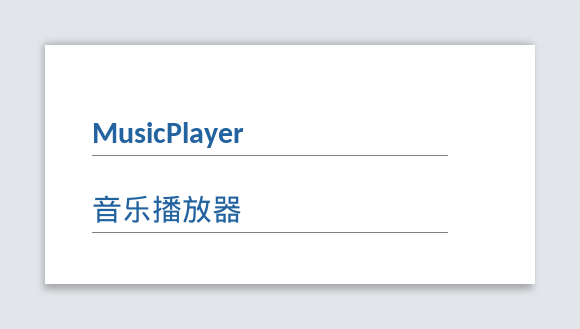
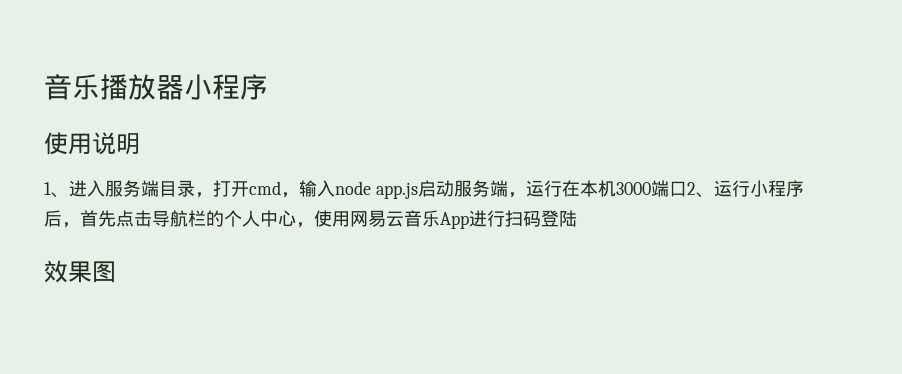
[92,122,244,148] MusicPlayer // -> (44, 87) none
(242, 209) none -> [184,74,268,100] [44,132,140,155] [44,180,804,199] [44,210,577,229] [44,260,116,283] 小程序 // 使用说明 // 1、进入服务端目录，打开cmd，输入node app.js启动服务端，运行在本机3000端口2、运行小程序后，首先点击导航栏的个人中心，使用网易云音乐App进行扫码登陆 // 效果图

